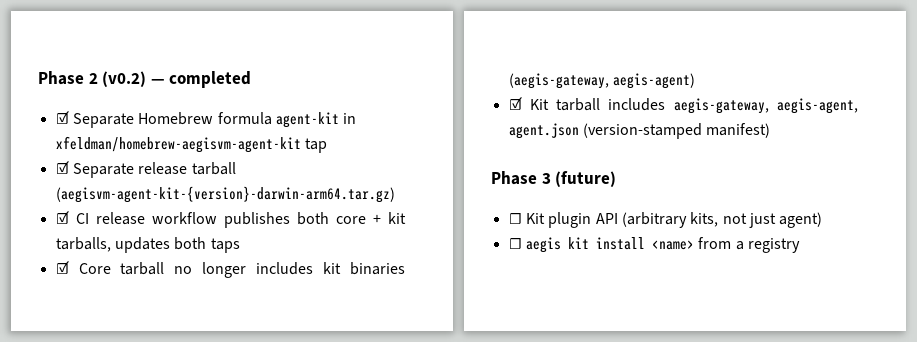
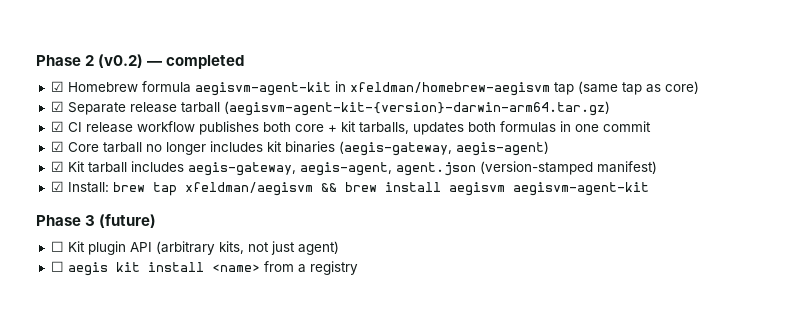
[72,113,134,128] Separate -> (64, 86) none
[275,112,357,128] [55,136,327,153] agent-kit in xfeldman/homebrew-aegisvm-agent-kit tap -> [194,81,699,96] aegisvm-agent-kit in xfeldman/homebrew-aegisvm tap (same tap as core)
[210,238,240,253] taps -> [499,121,651,133] formulas in one commit
(771, 130) none -> [50,181,649,196] // ☑ Install: brew tap xfeldman/aegisvm && brew install aegisvm aegisvm-agent-kit

